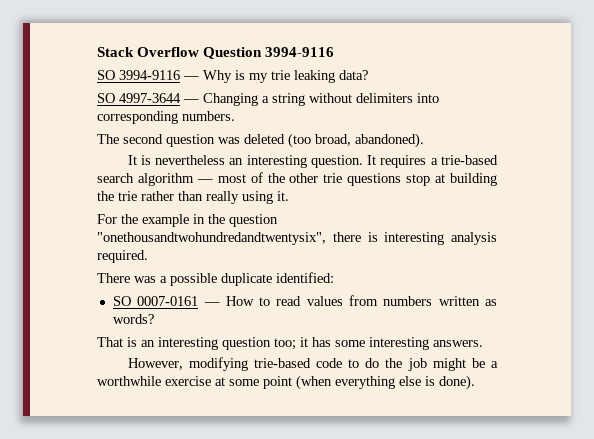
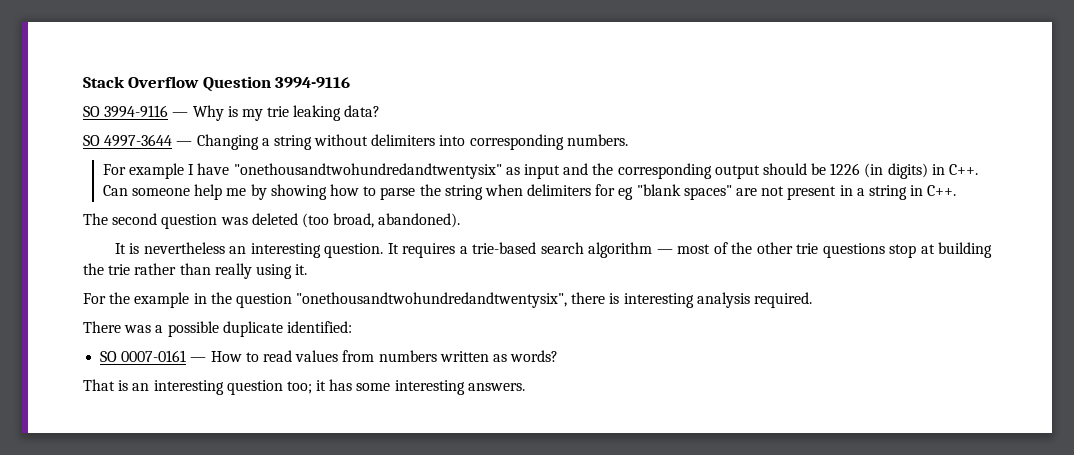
(235, 116) none -> [102,163,979,179] [102,184,957,200] // For example I have "onethousandtwohundredandtwentysix" as input and the corresponding output should be 1226 (in digits) in C++. Can someone help me by showing how to parse the string when delimiters for eg "blank spaces" are not present in a string in C++.
[127,357,498,371] [97,375,475,390] // However, modifying trie-based code to do the job might be a worthwhile exercise at some point (when everything else is done). -> (525, 387) none

